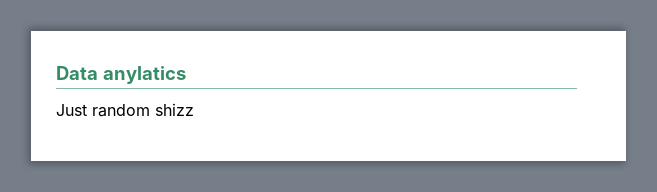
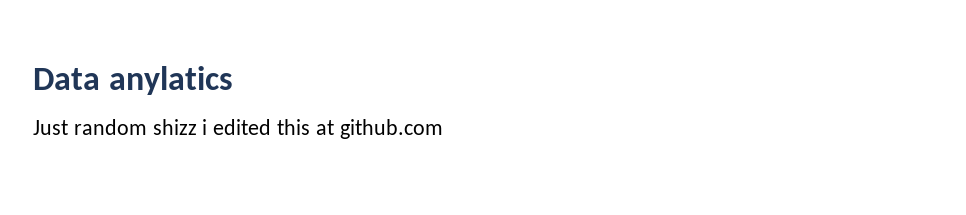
(194, 109) none -> [202,119,443,139] i edited this at github.com

